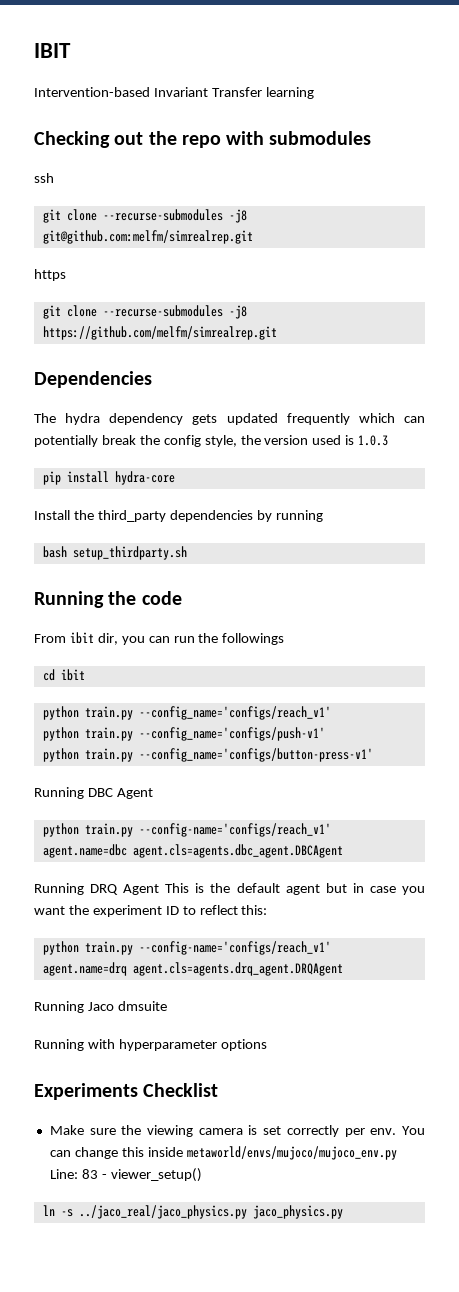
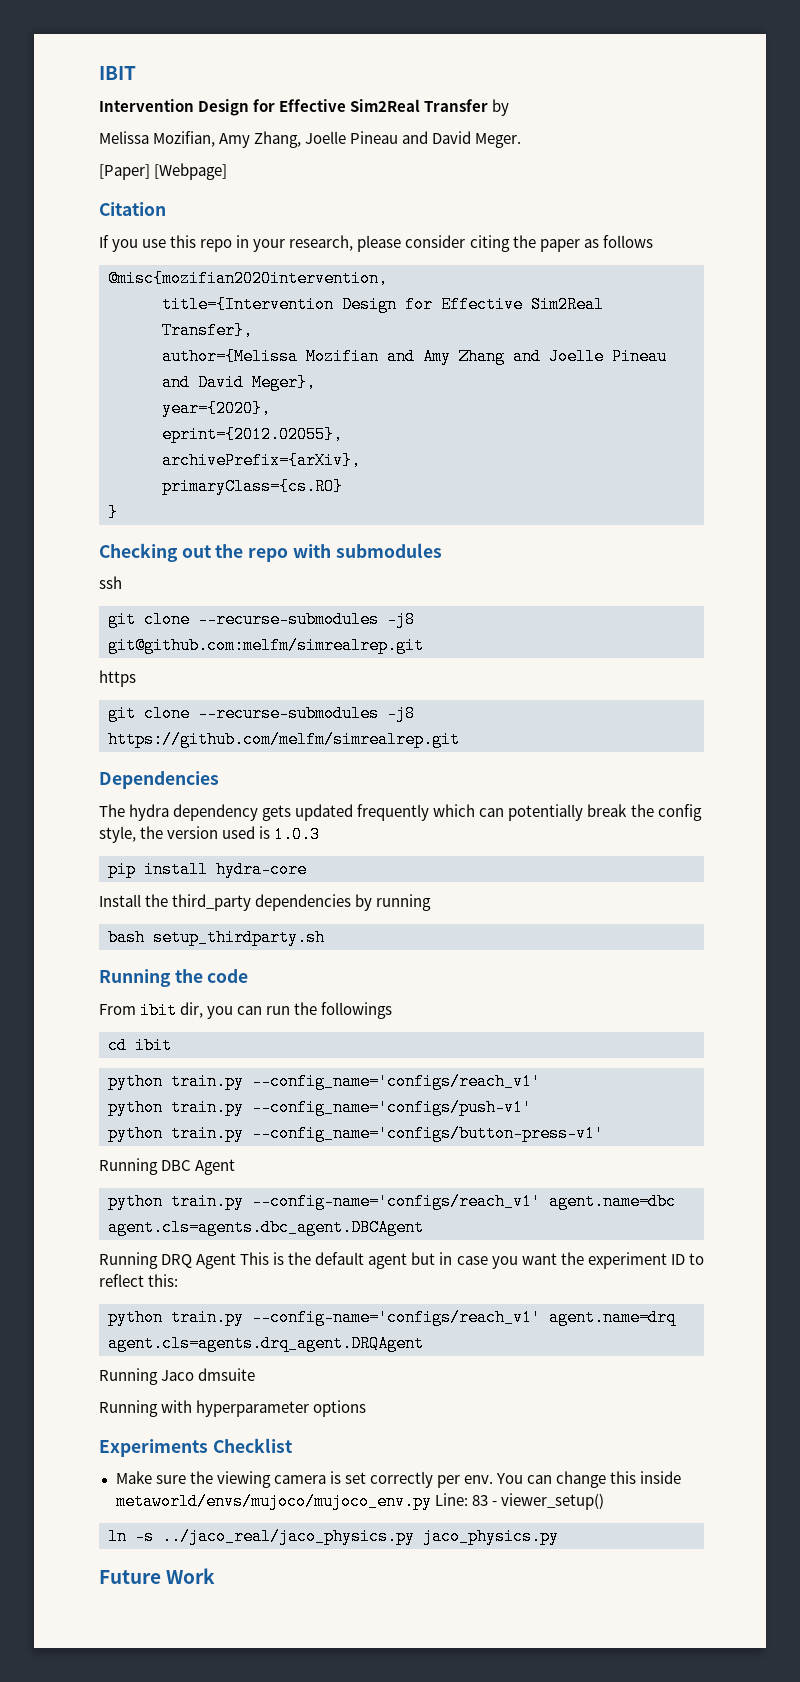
[34,87,314,99] Intervention-based Invariant Transfer learning -> [99,99,510,116] [99,131,522,148] [99,163,228,180] [99,202,166,216] [99,235,653,252] [108,270,388,287] [162,296,604,313] [162,322,253,339] [162,348,667,365] [162,374,316,391] [162,400,271,417] [162,426,343,443] [162,452,361,469] [162,478,343,495] [108,504,118,521] Intervention Design for Effective Sim2Real Transfer by // Melissa Mozifian, Amy Zhang, Joelle Pineau and David Meger. // [Paper] [Webpage] // Citation // If you use this repo in your research, please consider citing the paper as follows // @misc{mozifian2020intervention, // title={Intervention Design for Effective Sim2Real Transfer}, // author={Melissa Mozifian and Amy Zhang and Joelle Pineau and David Meger}, // year={2020}, // eprint={2012.02055}, // archivePrefix={arXiv}, // primaryClass={cs.RO} // }
(343, 1212) none -> [99,1568,216,1584] // Future Work

